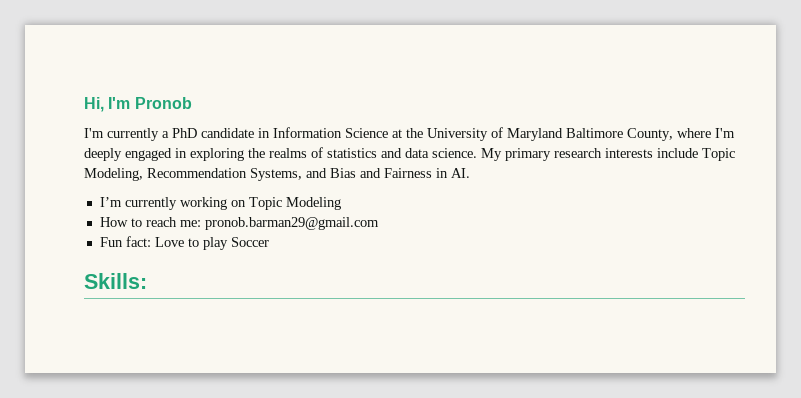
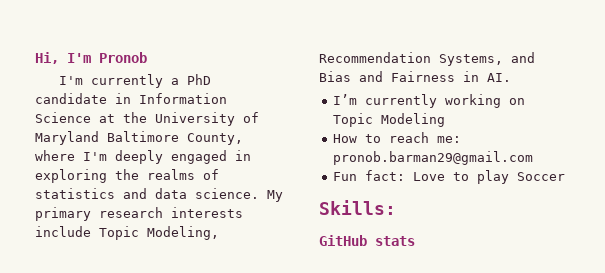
(147, 281) none -> [319,235,415,246] // GitHub stats

